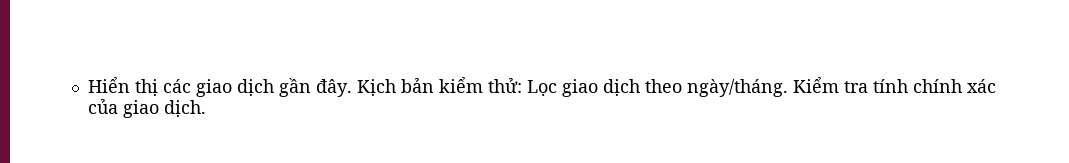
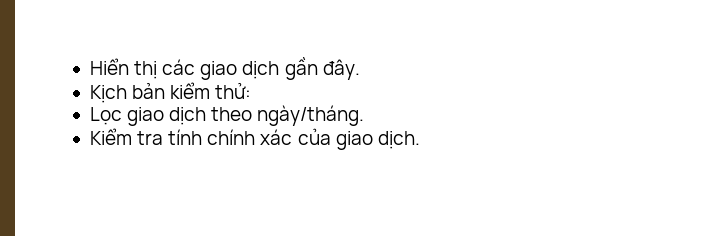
(352, 88) none -> (360, 69) //
(522, 85) none -> (252, 90) //
(788, 88) none -> (365, 115) //

